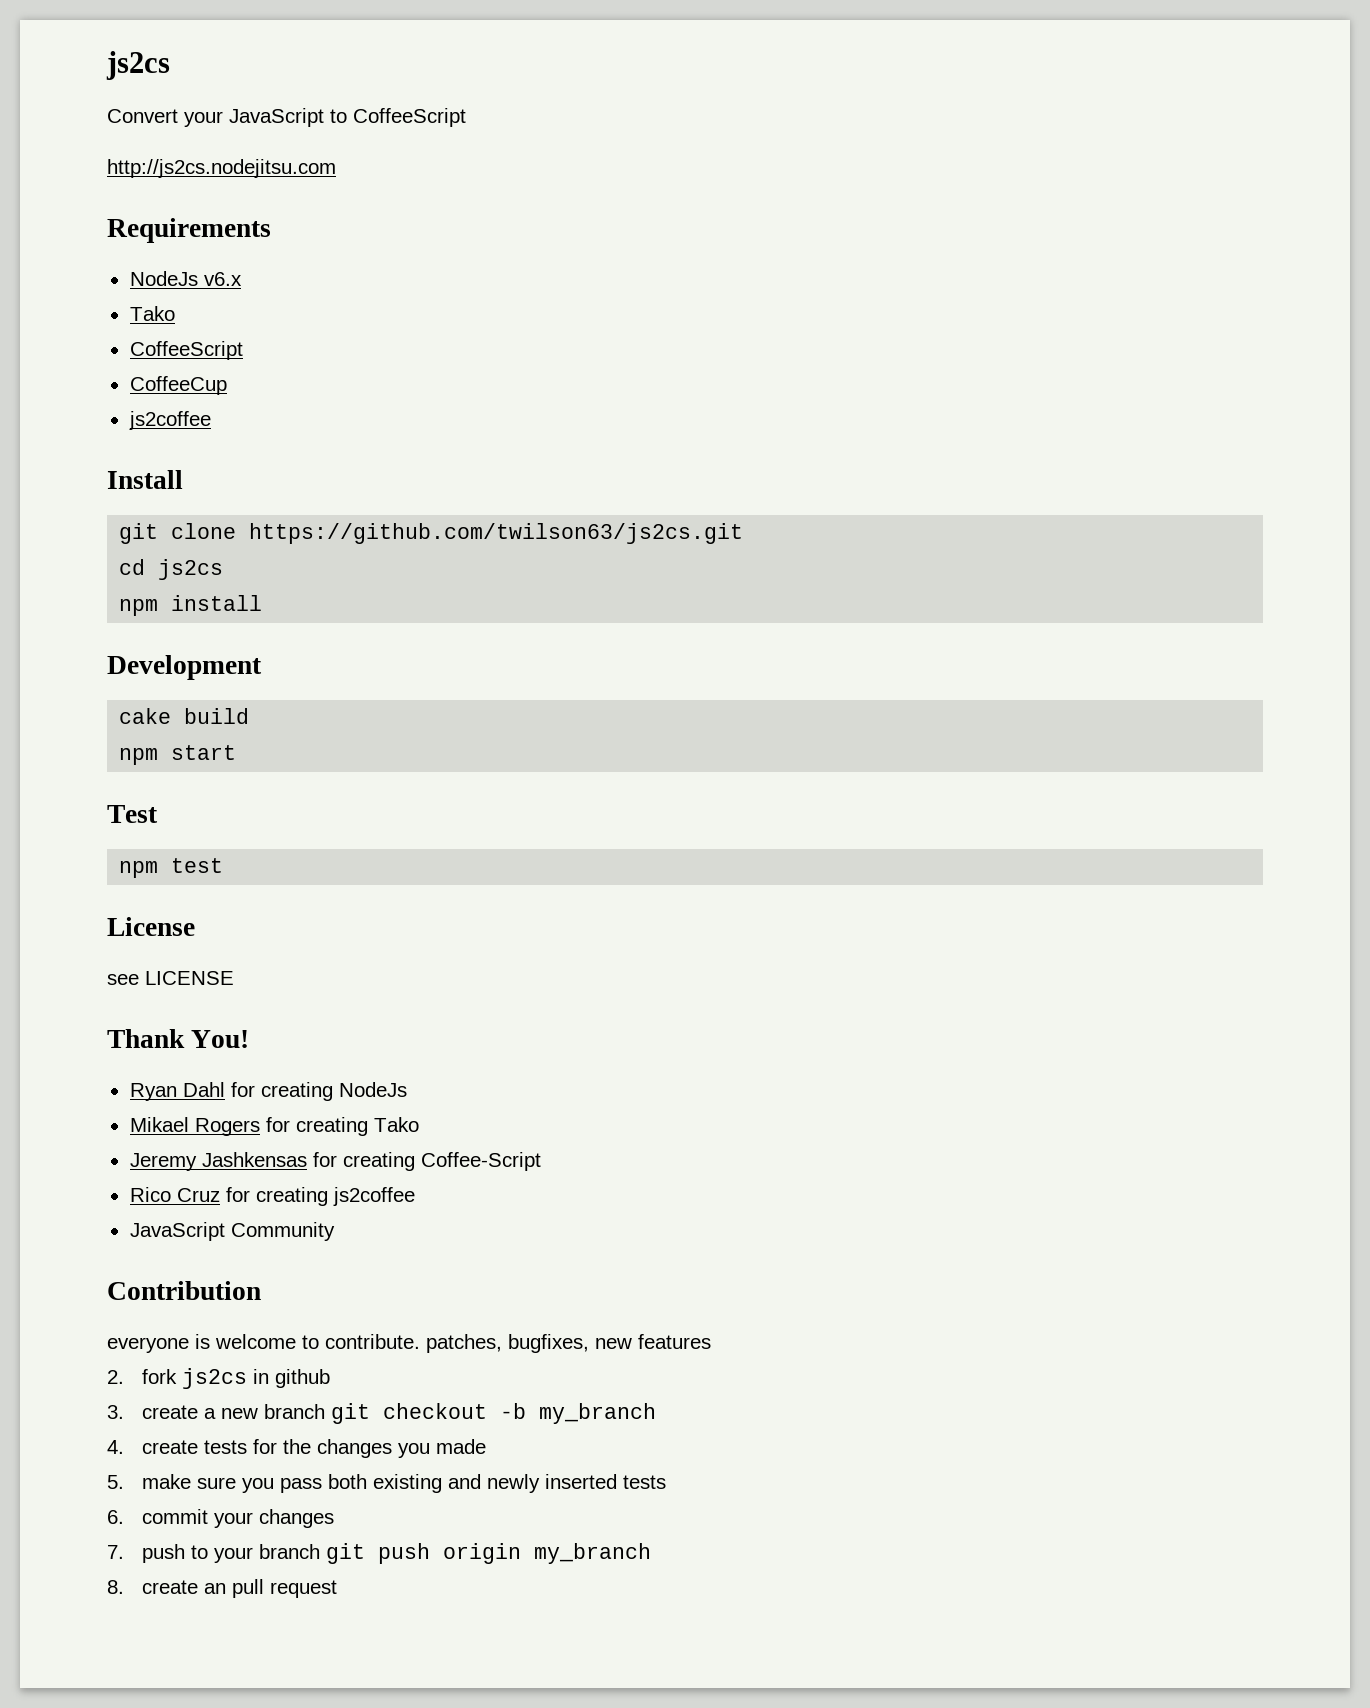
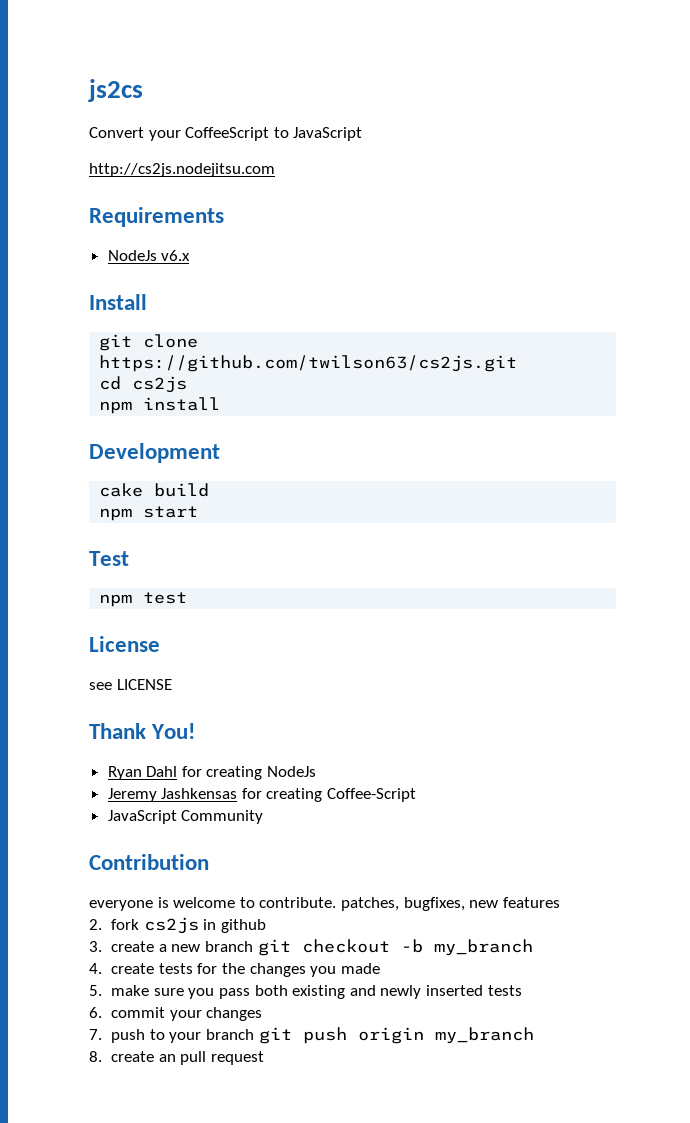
[229,108,466,127] [107,159,336,178] JavaScript to CoffeeScript // http://js2cs.nodejitsu.com -> [185,127,363,141] [89,163,275,177] CoffeeScript to JavaScript // http://cs2js.nodejitsu.com
[129,306,175,321] [129,341,243,360] [129,376,227,395] [128,411,211,430] // Tako // CoffeeScript // CoffeeCup // js2coffee -> (191, 255) none
[249,523,744,544] https://github.com/twilson63/js2cs.git -> [99,355,518,372] https://github.com/twilson63/cs2js.git
[158,559,224,580] js2cs -> [132,376,188,393] cs2js
[129,1117,419,1136] // Mikael Rogers for creating Tako -> (317, 771) none
[129,1187,415,1206] // Rico Cruz for creating js2coffee -> (417, 795) none
[182,1368,248,1389] js2cs -> [143,917,199,934] cs2js

